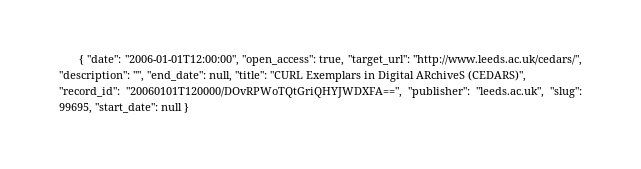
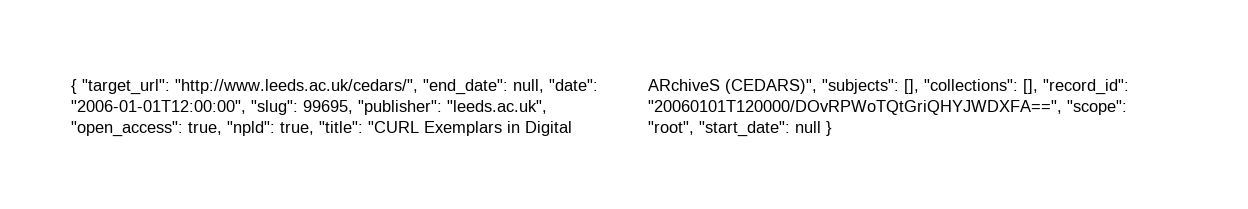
[87,55,582,66] [59,71,232,82] "date": "2006-01-01T12:00:00", "open_access": true, "target_url": "http://www.leeds.ac.uk/cedars/", "description": "", "end_date": null, -> [82,79,598,95] [71,100,547,115] [71,121,314,137] "target_url": "http://www.leeds.ac.uk/cedars/", "end_date": null, "date": "2006-01-01T12:00:00", "slug": 99695, "publisher": "leeds.ac.uk", "open_access": true, "npld": true,
[59,87,582,98] [59,103,92,114] "record_id": "20060101T120000/DOvRPWoTQtGriQHYJWDXFA==", "publisher": "leeds.ac.uk", "slug": 99695, -> [822,79,1129,95] [648,100,1127,115] [648,121,694,135] "subjects": [], "collections": [], "record_id": "20060101T120000/DOvRPWoTQtGriQHYJWDXFA==", "scope": "root",

